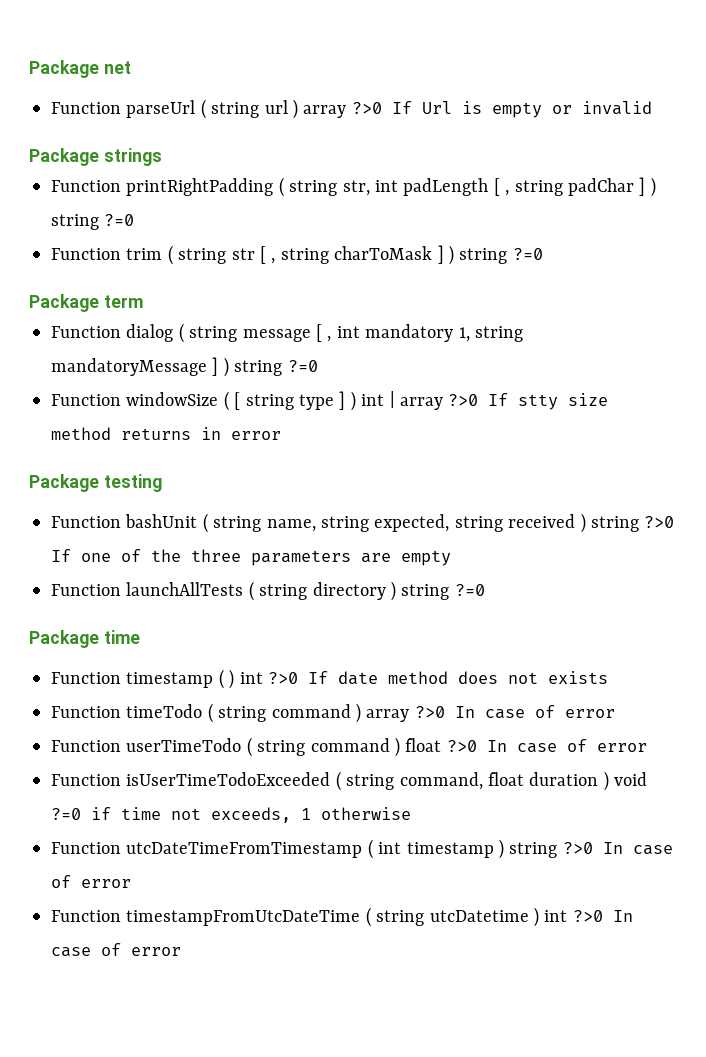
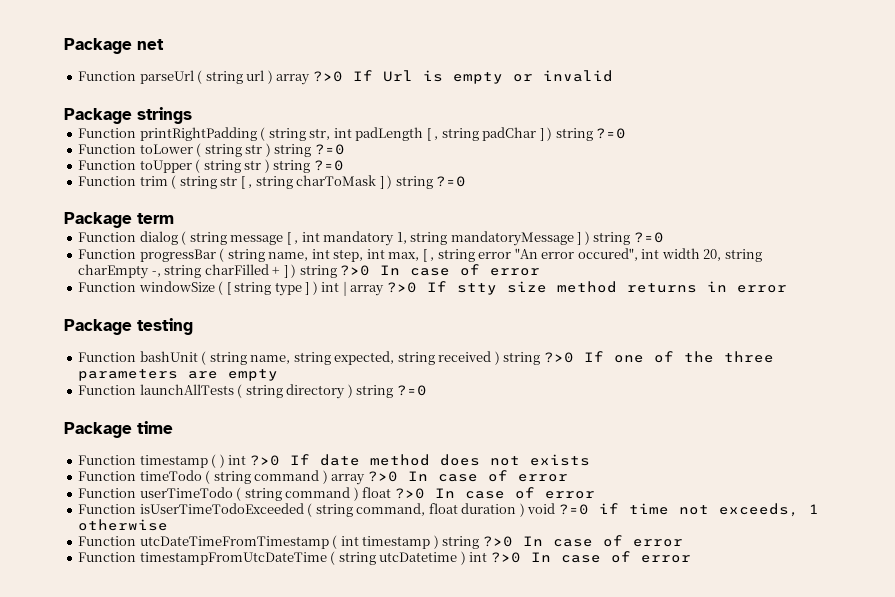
(135, 220) none -> [78,143,345,157] [78,159,344,173] // Function toLower ( string str ) string ?=0 // Function toUpper ( string str ) string ?=0
(318, 366) none -> [78,248,762,262] [78,264,541,279] // Function progressBar ( string name, int step, int max, [ , string error "An error occured", int width 20, string charEmpty -, string charFilled + ] ) string ?>0 In case of error

